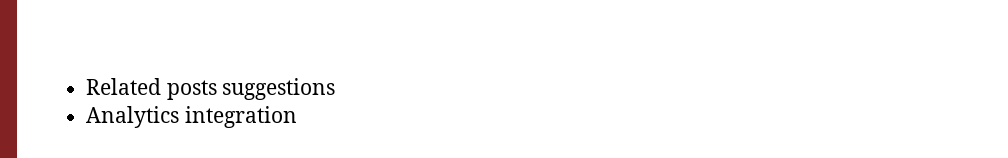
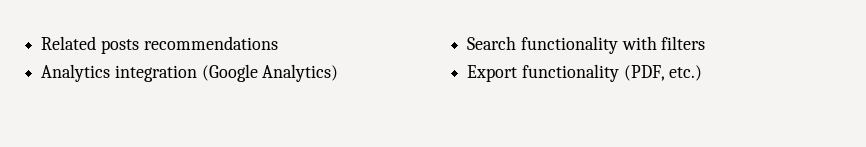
[222,78,336,100] suggestions -> [143,36,278,50] recommendations
(297, 117) none -> [201,64,339,82] [467,36,706,54] [467,64,703,82] (Google Analytics) // Search functionality with filters // Export functionality (PDF, etc.)

